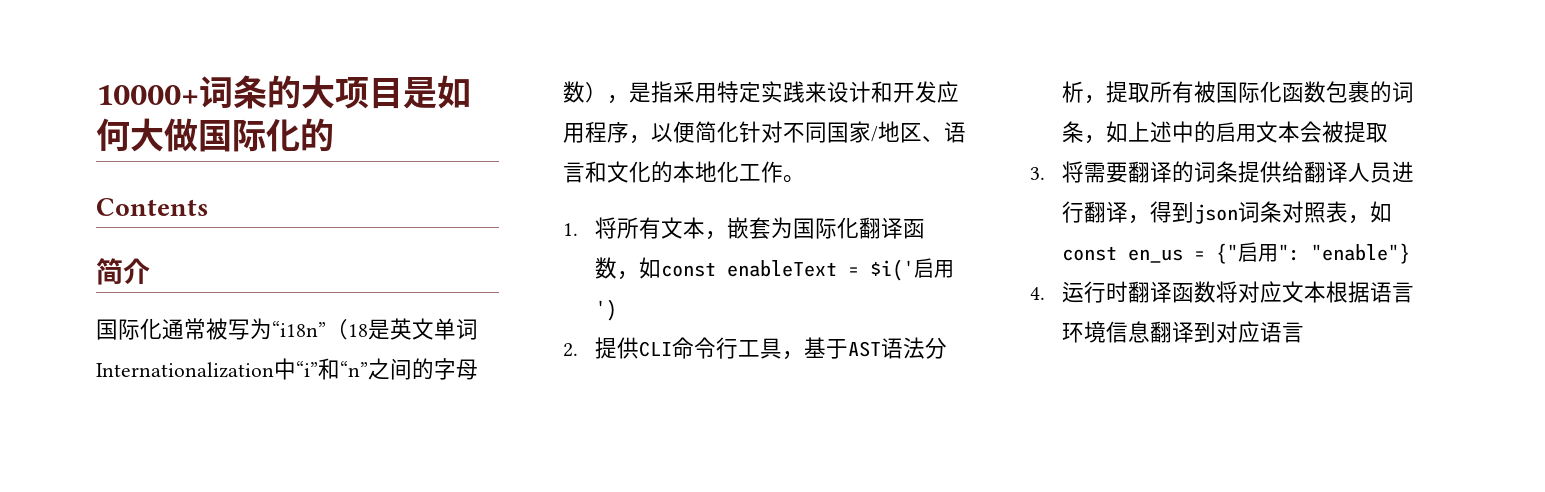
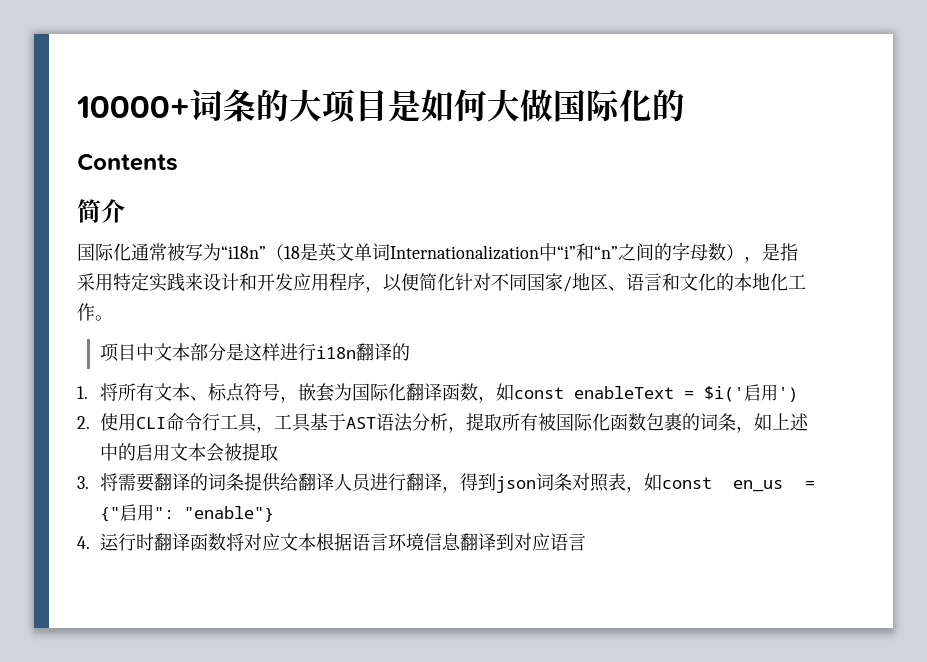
(805, 179) none -> [99,343,410,362] // 项目中文本部分是这样进行i18n翻译的
(706, 228) none -> [189,383,280,402] 、标点符号
[595,337,640,359] 提供 -> [99,413,136,431] 使用
(805, 355) none -> [273,413,311,432] 工具

